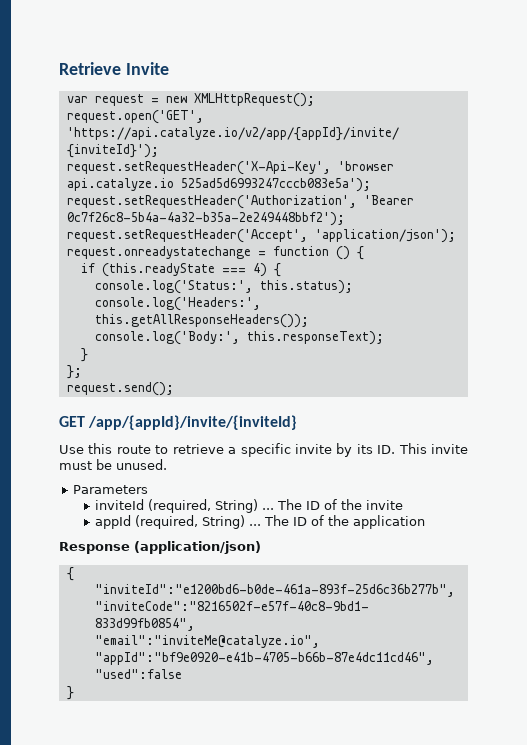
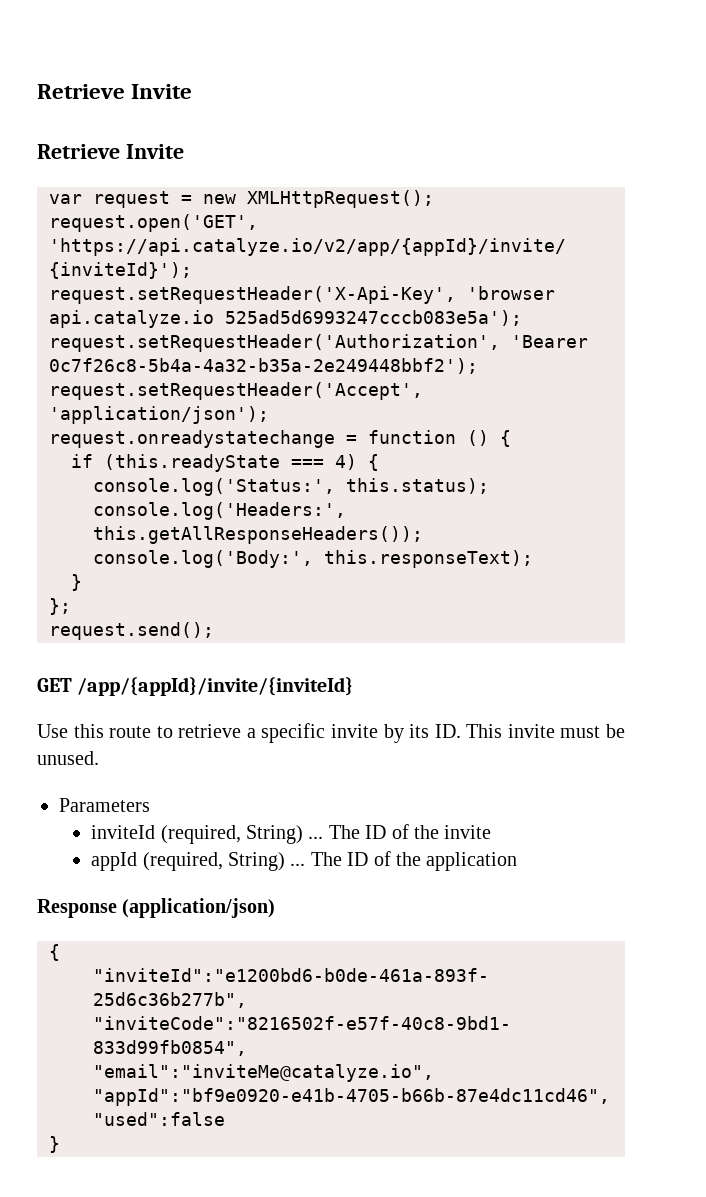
[59,62,169,75] Retrieve Invite -> [37,84,193,99] [37,144,184,159] Retrieve Invite // Retrieve Invite

